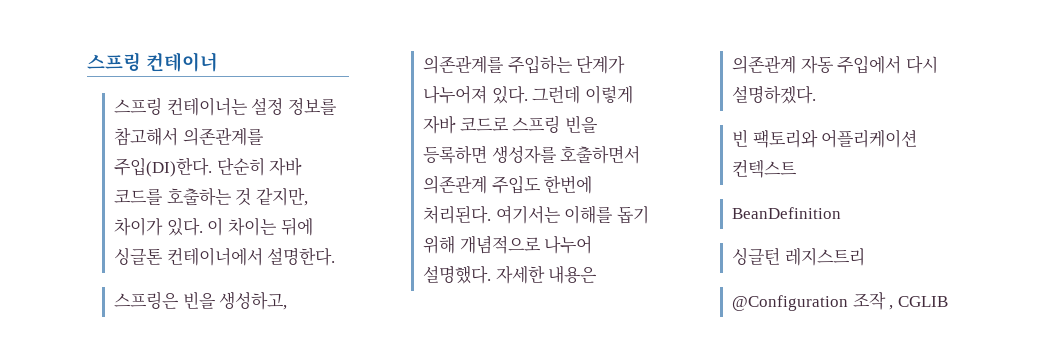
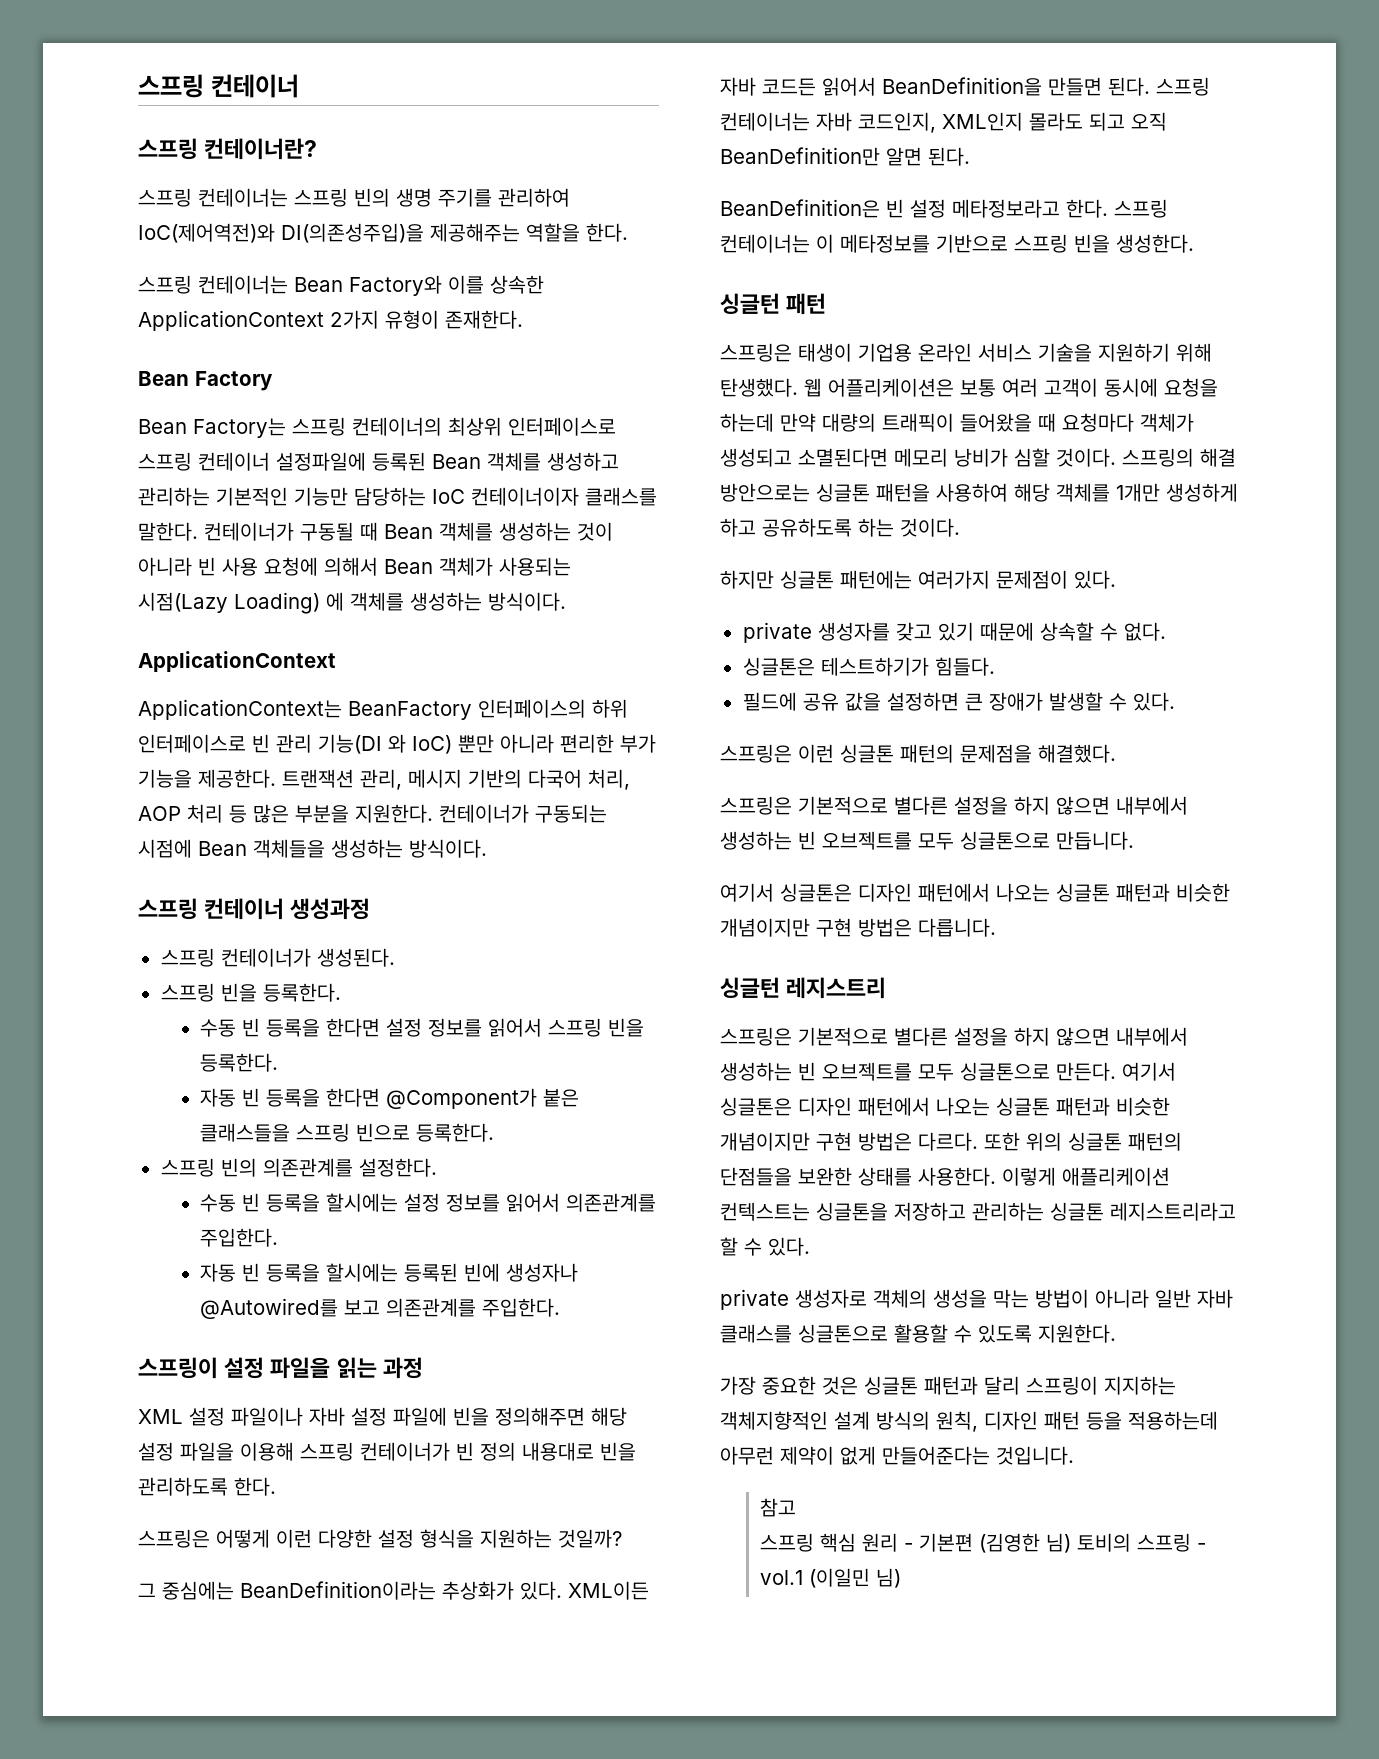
[87,52,218,72] [114,97,338,116] [114,127,264,146] [114,157,303,177] [114,187,309,206] [114,217,313,236] [114,247,336,266] [114,291,288,310] [423,55,626,74] [423,85,634,104] [423,115,599,134] [423,145,641,164] [423,175,593,194] [423,205,650,224] [423,235,593,254] [423,265,598,284] [732,55,939,74] [732,85,817,104] [732,129,918,148] [732,159,798,178] [732,207,842,219] [732,247,865,266] [732,292,949,311] 스프링 컨테이너 // 스프링 컨테이너는 설정 정보를 참고해서 의존관계를 주입(DI)한다. 단순히 자바 코드를 호출하는 것 같지만, 차이가 있다. 이 차이는 뒤에 싱글톤 컨테이너에서 설명한다. // 스프링은 빈을 생성하고, 의존관계를 주입하는 단계가 나누어져 있다. 그런데 이렇게 자바 코드로 스프링 빈을 등록하면 생성자를 호출하면서 의존관계 주입도 한번에 처리된다. 여기서는 이해를 돕기 위해 개념적으로 나누어 설명했다. 자세한 내용은 의존관계 자동 주입에서 다시 설명하겠다. // 빈 팩토리와 어플리케이션 컨텍스트 // BeanDefinition // 싱글턴 레지스트리 // @Configuration 조작 , CGLIB -> [138,74,299,98] [138,138,318,160] [138,188,570,207] [138,223,628,243] [138,275,544,296] [138,310,523,331] [138,371,273,391] [138,417,616,438] [138,452,619,471] [138,487,657,506] [138,522,613,541] [138,557,571,576] [138,592,566,614] [138,651,336,672] [138,699,628,720] [138,734,656,754] [138,769,630,790] [138,804,607,823] [138,839,487,858] [138,898,371,920] [160,948,395,967] [160,983,341,1002] [200,1018,645,1037] [200,1053,279,1072] [200,1088,580,1109] [200,1123,495,1142] [160,1158,437,1177] [200,1193,657,1212] [200,1228,279,1247] [200,1263,579,1282] [200,1298,561,1319] [138,1357,423,1379] [138,1407,627,1426] [138,1442,636,1461] [138,1477,276,1496] [138,1529,622,1548] [138,1581,649,1600] [720,77,1210,96] [720,112,1167,133] [720,147,970,166] [720,199,1168,218] [720,234,1194,253] [720,293,827,315] [720,343,1212,362] [720,378,1218,397] [720,413,1194,432] [720,448,1236,467] [720,483,1238,502] [720,518,960,537] [720,570,1116,589] [742,622,1166,643] [742,657,995,676] [742,692,1175,711] [720,744,1116,763] [720,796,1188,815] [720,831,1134,850] [720,883,1230,902] [720,918,996,937] [720,977,887,999] [720,1027,1188,1046] [720,1062,1176,1081] [720,1097,1170,1116] [720,1132,1182,1151] [720,1167,1170,1186] [720,1202,1236,1221] [720,1237,810,1256] [720,1289,1233,1310] [720,1324,1116,1343] [720,1376,1176,1395] [720,1411,1218,1432] [720,1446,1074,1465] [759,1498,796,1517] [759,1533,1206,1553] [759,1568,901,1588] 스프링 컨테이너 // 스프링 컨테이너란? // 스프링 컨테이너는 스프링 빈의 생명 주기를 관리하여 IoC(제어역전)와 DI(의존성주입)을 제공해주는 역할을 한다. // 스프링 컨테이너는 Bean Factory와 이를 상속한 ApplicationContext 2가지 유형이 존재한다. // Bean Factory // Bean Factory는 스프링 컨테이너의 최상위 인터페이스로 스프링 컨테이너 설정파일에 등록된 Bean 객체를 생성하고 관리하는 기본적인 기능만 담당하는 IoC 컨테이너이자 클래스를 말한다. 컨테이너가 구동될 때 Bean 객체를 생성하는 것이 아니라 빈 사용 요청에 의해서 Bean 객체가 사용되는 시점(Lazy Loading) 에 객체를 생성하는 방식이다. // ApplicationContext // ApplicationContext는 BeanFactory 인터페이스의 하위 인터페이스로 빈 관리 기능(DI 와 IoC) 뿐만 아니라 편리한 부가 기능을 제공한다. 트랜잭션 관리, 메시지 기반의 다국어 처리, AOP 처리 등 많은 부분을 지원한다. 컨테이너가 구동되는 시점에 Bean 객체들을 생성하는 방식이다. // 스프링 컨테이너 생성과정 // 스프링 컨테이너가 생성된다. // 스프링 빈을 등록한다. // 수동 빈 등록을 한다면 설정 정보를 읽어서 스프링 빈을 등록한다. // 자동 빈 등록을 한다면 @Component가 붙은 클래스들을 스프링 빈으로 등록한다. // 스프링 빈의 의존관계를 설정한다. // 수동 빈 등록을 할시에는 설정 정보를 읽어서 의존관계를 주입한다. // 자동 빈 등록을 할시에는 등록된 빈에 생성자나 @Autowired를 보고 의존관계를 주입한다. // 스프링이 설정 파일을 읽는 과정 // XML 설정 파일이나 자바 설정 파일에 빈을 정의해주면 해당 설정 파일을 이용해 스프링 컨테이너가 빈 정의 내용대로 빈을 관리하도록 한다. // 스프링은 어떻게 이런 다양한 설정 형식을 지원하는 것일까? // 그 중심에는 BeanDefinition이라는 추상화가 있다. XML이든 자바 코드든 읽어서 BeanDefinition을 만들면 된다. 스프링 컨테이너는 자바 코드인지, XML인지 몰라도 되고 오직 BeanDefinition만 알면 된다. // BeanDefinition은 빈 설정 메타정보라고 한다. 스프링 컨테이너는 이 메타정보를 기반으로 스프링 빈을 생성한다. // 싱글턴 패턴 // 스프링은 태생이 기업용 온라인 서비스 기술을 지원하기 위해 탄생했다. 웹 어플리케이션은 보통 여러 고객이 동시에 요청을 하는데 만약 대량의 트래픽이 들어왔을 때 요청마다 객체가 생성되고 소멸된다면 메모리 낭비가 심할 것이다. 스프링의 해결 방안으로는 싱글톤 패턴을 사용하여 해당 객체를 1개만 생성하게 하고 공유하도록 하는 것이다. // 하지만 싱글톤 패턴에는 여러가지 문제점이 있다. // private 생성자를 갖고 있기 때문에 상속할 수 없다. // 싱글톤은 테스트하기가 힘들다. // 필드에 공유 값을 설정하면 큰 장애가 발생할 수 있다. // 스프링은 이런 싱글톤 패턴의 문제점을 해결했다. // 스프링은 기본적으로 별다른 설정을 하지 않으면 내부에서 생성하는 빈 오브젝트를 모두 싱글톤으로 만듭니다. // 여기서 싱글톤은 디자인 패턴에서 나오는 싱글톤 패턴과 비슷한 개념이지만 구현 방법은 다릅니다. // 싱글턴 레지스트리 // 스프링은 기본적으로 별다른 설정을 하지 않으면 내부에서 생성하는 빈 오브젝트를 모두 싱글톤으로 만든다. 여기서 싱글톤은 디자인 패턴에서 나오는 싱글톤 패턴과 비슷한 개념이지만 구현 방법은 다르다. 또한 위의 싱글톤 패턴의 단점들을 보완한 상태를 사용한다. 이렇게 애플리케이션 컨텍스트는 싱글톤을 저장하고 관리하는 싱글톤 레지스트리라고 할 수 있다. // private 생성자로 객체의 생성을 막는 방법이 아니라 일반 자바 클래스를 싱글톤으로 활용할 수 있도록 지원한다. // 가장 중요한 것은 싱글톤 패턴과 달리 스프링이 지지하는 객체지향적인 설계 방식의 원칙, 디자인 패턴 등을 적용하는데 아무런 제약이 없게 만들어준다는 것입니다. // 참고 // 스프링 핵심 원리 - 기본편 (김영한 님) 토비의 스프링 - vol.1 (이일민 님)

